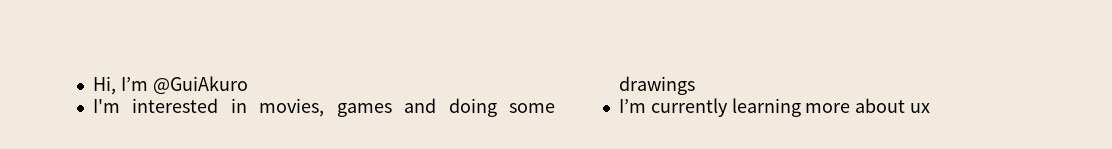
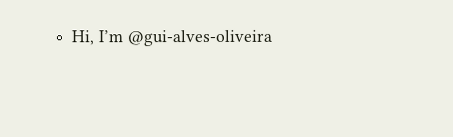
[152,76,248,95] [92,98,555,117] [618,76,695,95] [618,98,931,117] @GuiAkuro // I'm interested in movies, games and doing some drawings // I’m currently learning more about ux -> [126,29,272,47] @gui-alves-oliveira

